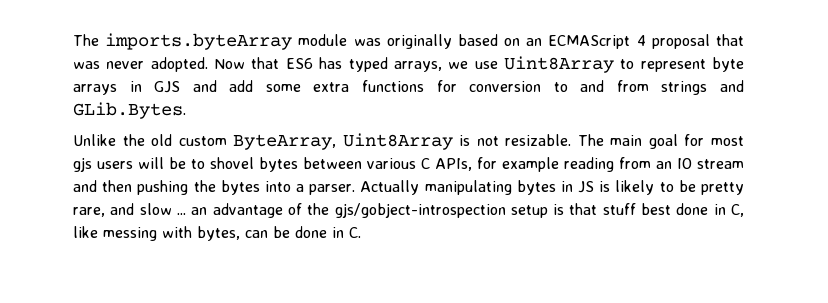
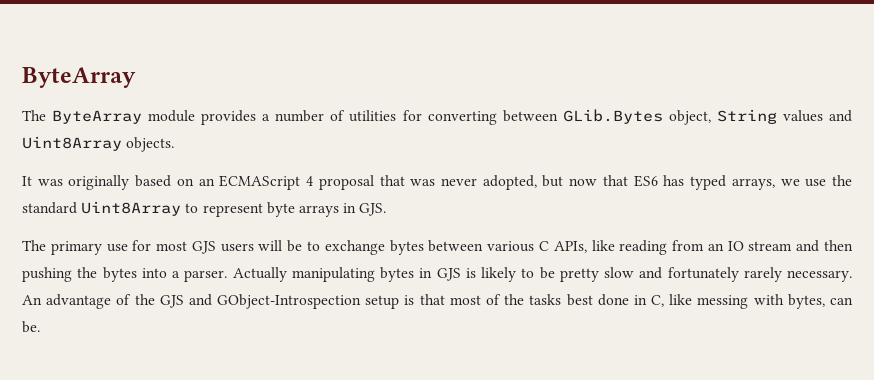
[73,33,348,50] The imports.byteArray module -> [22,67,136,88] [22,109,853,125] [22,136,175,152] [22,176,32,186] ByteArray // The ByteArray module provides a number of utilities for converting between GLib.Bytes object, String values and Uint8Array objects. // It
[150,57,246,72] adopted. Now -> [482,175,598,190] adopted, but now
(498, 65) none -> [832,175,853,186] [22,202,77,214] the standard
[154,80,744,95] [73,102,186,119] [73,133,678,150] GJS and add some extra functions for conversion to and from strings and GLib.Bytes. // Unlike the old custom ByteArray, Uint8Array is not resizable. The main goal -> [359,203,387,216] [22,240,128,255] GJS. // The primary use
[73,157,92,172] gjs -> [191,241,216,254] GJS
[210,157,254,169] shovel -> [324,240,385,255] exchange
[477,157,559,172] for example -> [591,240,615,251] like
[578,181,595,193] JS -> [436,268,461,281] GJS
[73,203,636,218] rare, and slow ... an advantage of the gjs/gobject-introspection setup is that stuff -> [604,267,852,282] [22,294,562,309] slow and fortunately rarely necessary. An advantage of the GJS and GObject-Introspection setup is that most of the tasks
[273,226,361,238] be done in C. -> [22,321,40,333] be.

